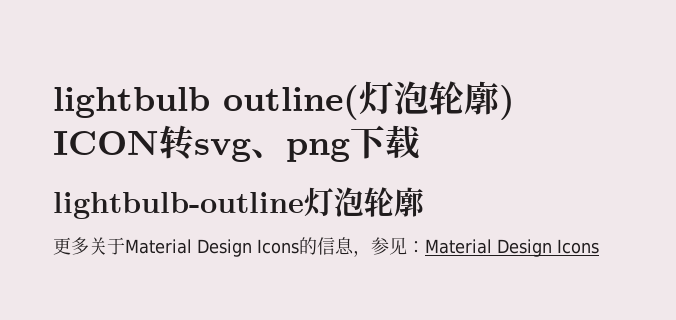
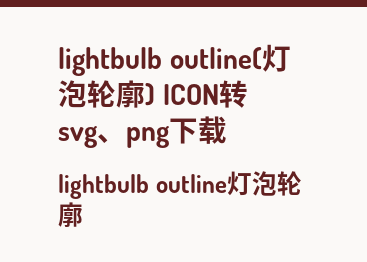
[53,187,424,219] [53,237,599,257] lightbulb-outline灯泡轮廓 // 更多关于Material Design Icons的信息，参见：Material Design Icons -> [58,171,302,199] [58,202,83,227] lightbulb outline灯泡轮廓

